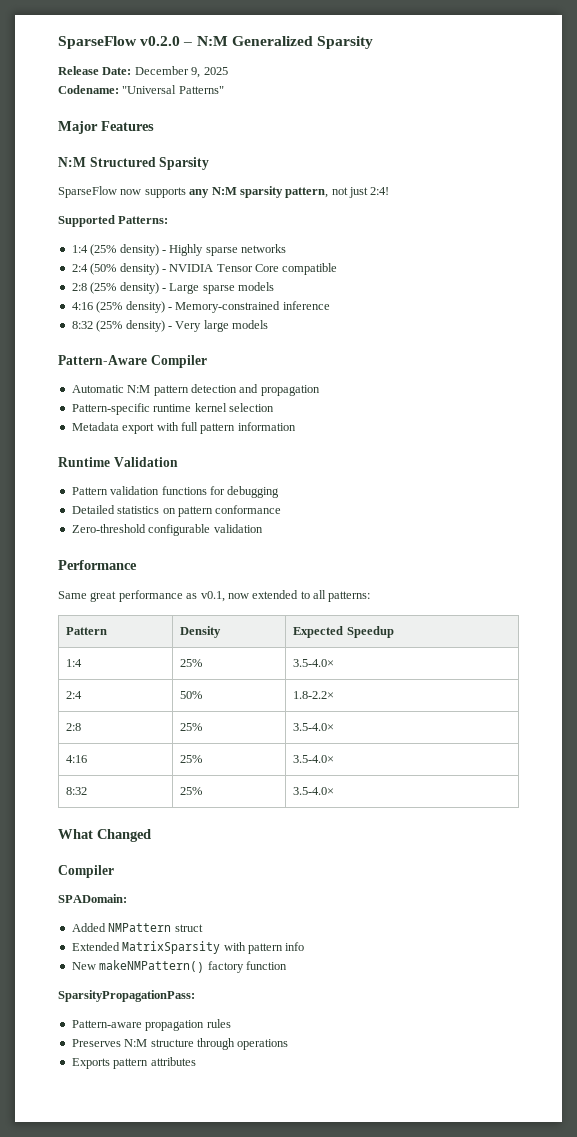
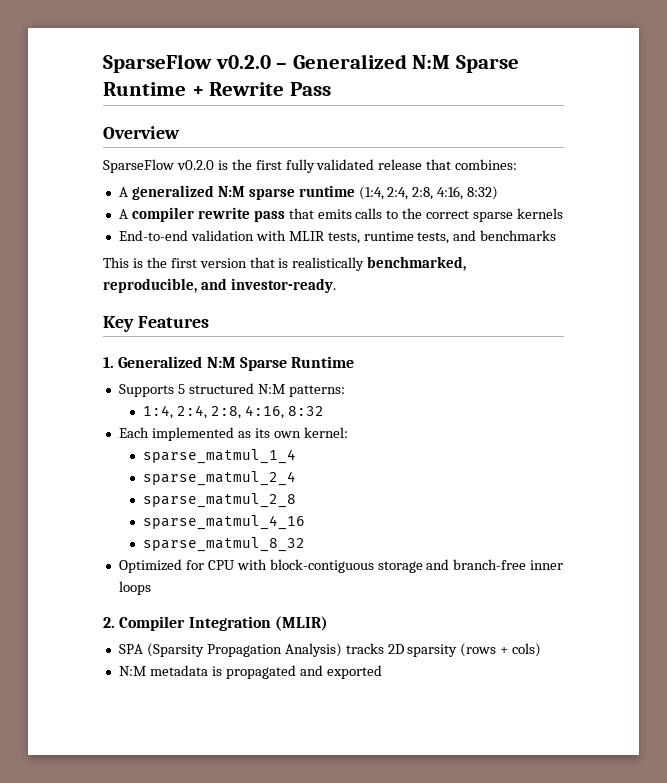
[196,36,373,49] [58,66,228,78] [58,85,224,94] [58,121,154,134] [58,157,210,170] [58,186,390,198] [58,215,169,227] [71,244,286,256] [71,263,338,275] [71,282,274,294] [71,301,330,313] [71,320,268,332] [58,355,207,368] [71,384,320,396] [71,403,274,415] [71,422,296,434] [58,457,178,467] [71,486,280,498] [71,505,282,517] [71,524,263,536] [58,560,137,570] [58,590,371,602] [66,627,108,635] [180,626,222,638] [293,626,394,638] [66,659,83,667] [180,659,203,667] [293,659,335,667] [66,691,83,699] [180,691,203,699] [293,691,335,699] [66,723,82,731] [180,723,203,731] [293,723,335,731] [66,755,88,763] [180,755,203,763] [293,755,335,763] [66,787,88,795] [180,787,203,795] [293,787,335,795] [58,829,151,842] [58,865,114,878] [58,894,127,903] [71,923,203,932] [71,941,305,954] [71,960,287,973] [58,990,195,1002] [71,1019,231,1031] [71,1038,289,1050] [71,1057,196,1069] N:M Generalized Sparsity // Release Date: December 9, 2025 // Codename: "Universal Patterns" // Major Features // N:M Structured Sparsity // SparseFlow now supports any N:M sparsity pattern, not just 2:4! // Supported Patterns: // 1:4 (25% density) - Highly sparse networks // 2:4 (50% density) - NVIDIA Tensor Core compatible // 2:8 (25% density) - Large sparse models // 4:16 (25% density) - Memory-constrained inference // 8:32 (25% density) - Very large models // Pattern-Aware Compiler // Automatic N:M pattern detection and propagation // Pattern-specific runtime kernel selection // Metadata export with full pattern information // Runtime Validation // Pattern validation functions for debugging // Detailed statistics on pattern conformance // Zero-threshold configurable validation // Performance // Same great performance as v0.1, now extended to all patterns: // Pattern | Density | Expected Speedup // 1:4 | 25% | 3.5-4.0× // 2:4 | 50% | 1.8-2.2× // 2:8 | 25% | 3.5-4.0× // 4:16 | 25% | 3.5-4.0× // 8:32 | 25% | 3.5-4.0× // What Changed // Compiler // SPADomain: // Added NMPattern struct // Extended MatrixSparsity with pattern info // New makeNMPattern() factory function // SparsityPropagationPass: // Pattern-aware propagation rules // Preserves N:M structure through operations // Exports pattern attributes -> [292,54,519,73] [103,82,331,96] [103,126,180,139] [103,159,518,173] [118,185,499,200] [118,207,564,222] [118,230,557,244] [103,256,467,271] [103,278,336,293] [103,316,209,332] [103,356,355,371] [118,383,345,397] [143,405,324,419] [118,427,348,441] [143,449,297,464] [143,471,297,486] [143,493,297,508] [143,515,306,530] [143,537,306,552] [118,559,564,573] [118,581,151,595] [103,616,328,631] [118,643,542,657] [118,665,382,679] Generalized N:M Sparse Runtime + Rewrite Pass // Overview // SparseFlow v0.2.0 is the first fully validated release that combines: // A generalized N:M sparse runtime (1:4, 2:4, 2:8, 4:16, 8:32) // A compiler rewrite pass that emits calls to the correct sparse kernels // End-to-end validation with MLIR tests, runtime tests, and benchmarks // This is the first version that is realistically benchmarked, reproducible, and investor-ready. // Key Features // 1. Generalized N:M Sparse Runtime // Supports 5 structured N:M patterns: // 1:4, 2:4, 2:8, 4:16, 8:32 // Each implemented as its own kernel: // sparse_matmul_1_4 // sparse_matmul_2_4 // sparse_matmul_2_8 // sparse_matmul_4_16 // sparse_matmul_8_32 // Optimized for CPU with block-contiguous storage and branch-free inner loops // 2. Compiler Integration (MLIR) // SPA (Sparsity Propagation Analysis) tracks 2D sparsity (rows + cols) // N:M metadata is propagated and exported

